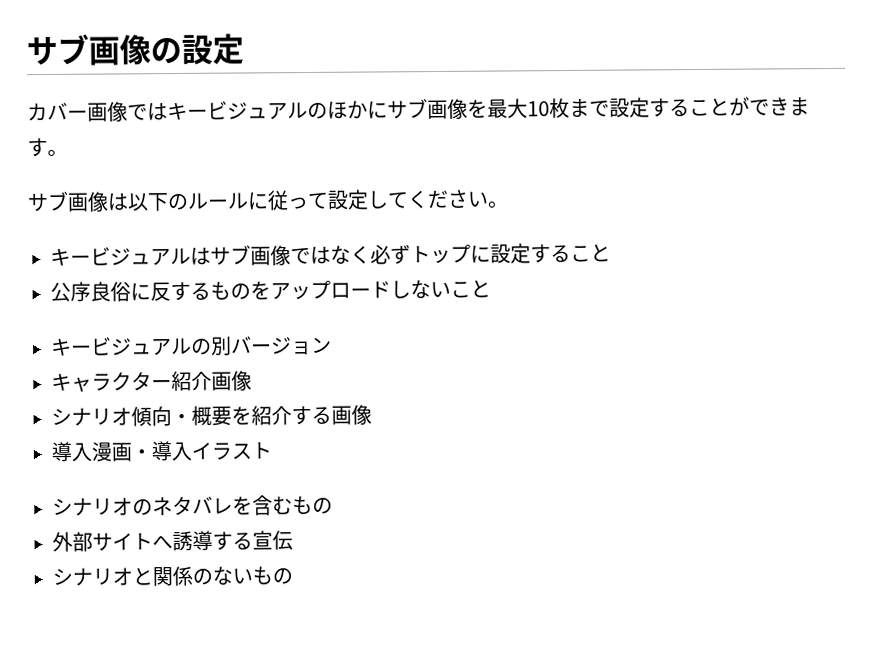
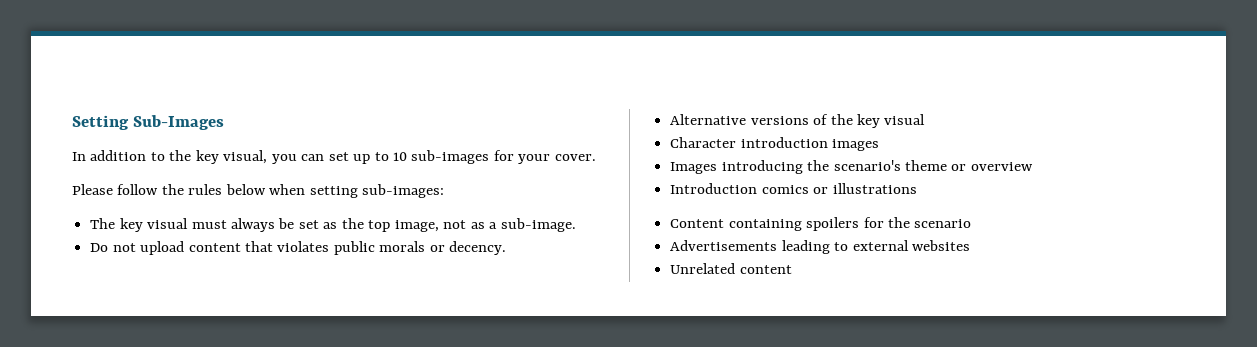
[26,33,244,66] [27,96,810,122] [27,137,68,158] [27,189,509,212] [50,243,611,266] [50,279,491,302] [51,335,332,356] [51,370,252,392] [51,404,372,427] [51,441,272,462] [52,495,333,516] [52,530,293,552] [52,565,293,587] サブ画像の設定 // カバー画像ではキービジュアルのほかにサブ画像を最大10枚まで設定することができます。 // サブ画像は以下のルールに従って設定してください。 // キービジュアルはサブ画像ではなく必ずトップに設定すること // 公序良俗に反するものをアップロードしないこと // キービジュアルの別バージョン // キャラクター紹介画像 // シナリオ傾向・概要を紹介する画像 // 導入漫画・導入イラスト // シナリオのネタバレを含むもの // 外部サイトへ誘導する宣伝 // シナリオと関係のないもの -> [72,115,225,130] [72,150,596,164] [72,184,445,198] [90,218,576,232] [90,241,507,255] [670,114,926,128] [670,137,880,151] [670,160,1033,174] [670,183,917,194] [670,217,972,231] [670,240,970,254] [670,263,792,274] Setting Sub-Images // In addition to the key visual, you can set up to 10 sub-images for your cover. // Please follow the rules below when setting sub-images: // The key visual must always be set as the top image, not as a sub-image. // Do not upload content that violates public morals or decency. // Alternative versions of the key visual // Character introduction images // Images introducing the scenario's theme or overview // Introduction comics or illustrations // Content containing spoilers for the scenario // Advertisements leading to external websites // Unrelated content

